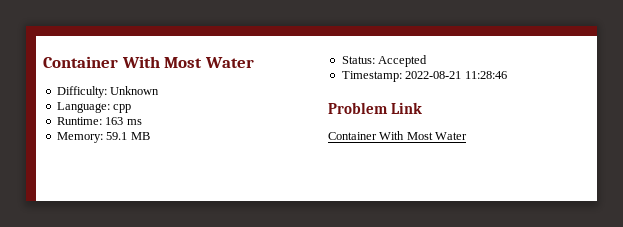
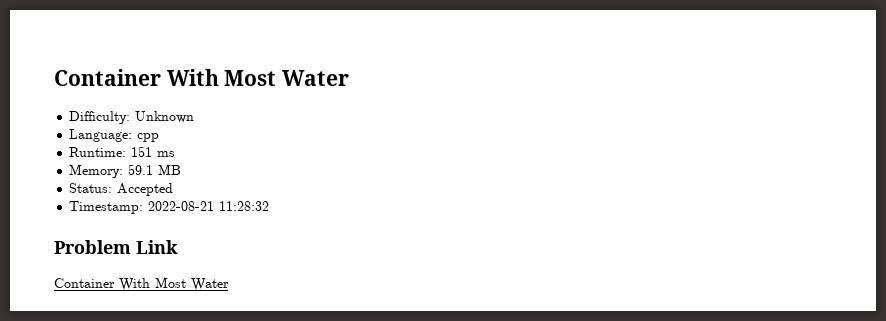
[105,117,124,125] 163 -> [131,146,153,157] 151
[464,71,507,79] 11:28:46 -> [219,201,270,211] 11:28:32

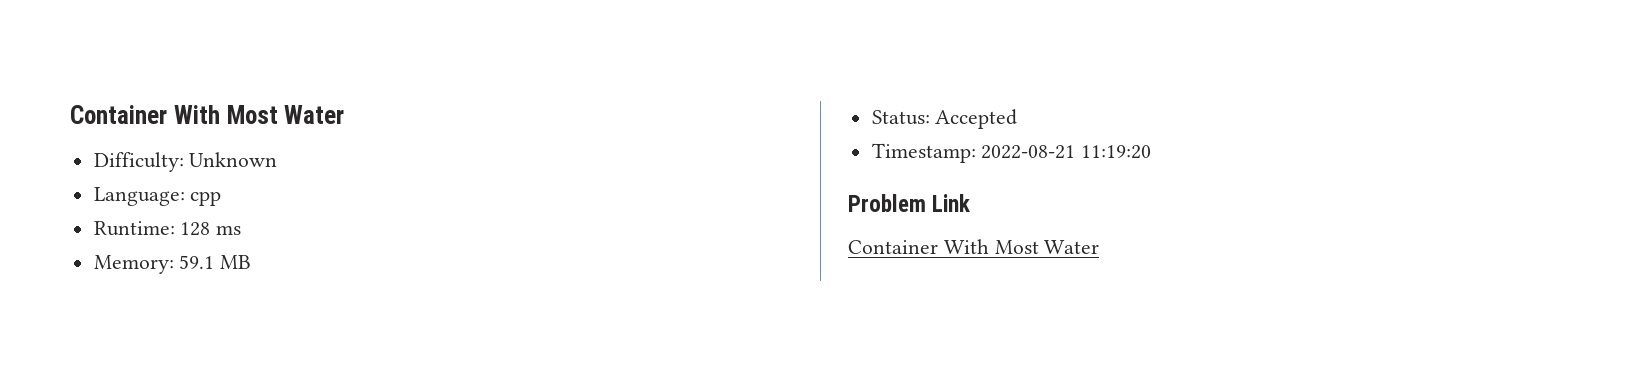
[131,146,153,157] 151 -> [180,222,211,236] 128
[219,201,270,211] 11:28:32 -> [1081,145,1152,159] 11:19:20

